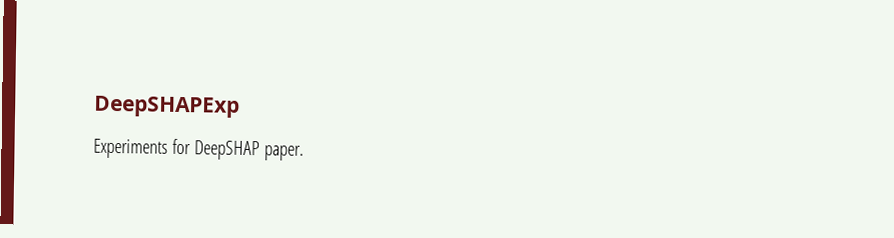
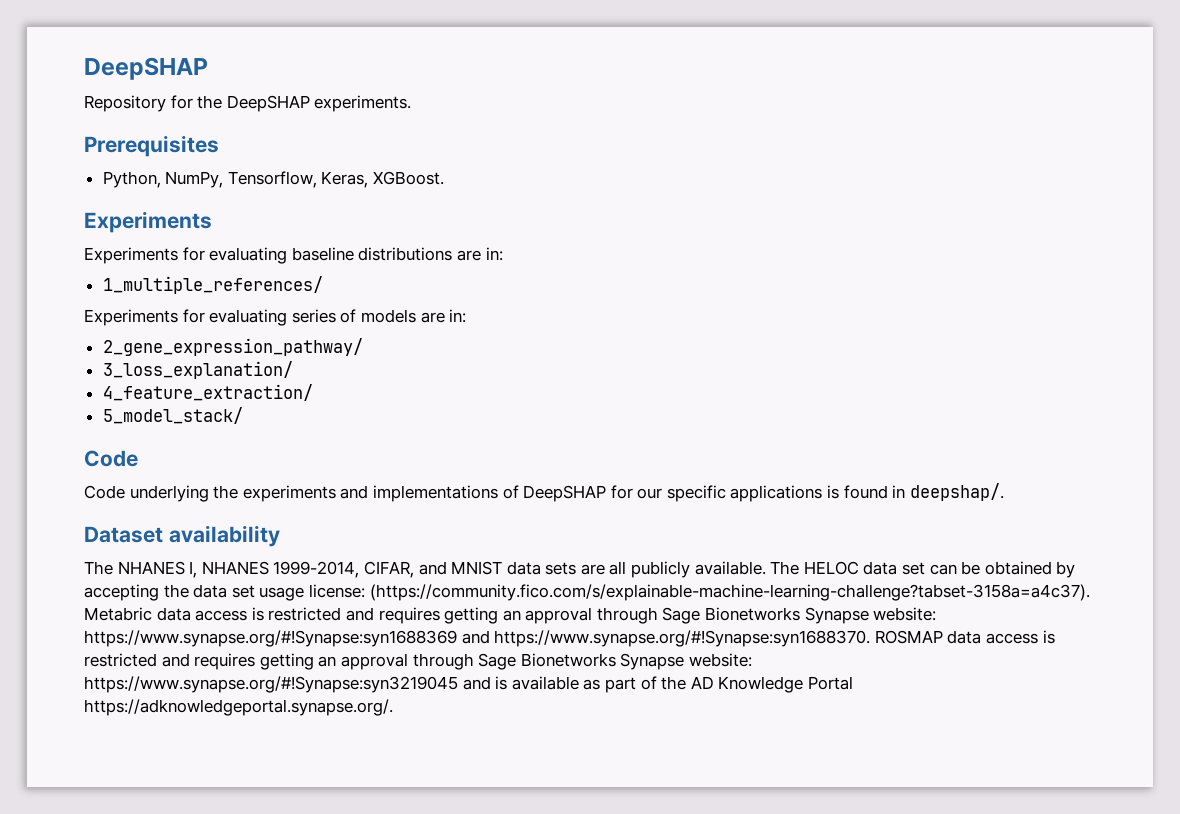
[94,95,240,118] [93,138,304,161] DeepSHAPExp // Experiments for DeepSHAP paper. -> [84,57,208,80] [84,95,412,112] [84,135,219,157] [102,171,445,188] [84,211,212,233] [84,247,503,264] [102,276,323,294] [84,309,467,326] [102,338,363,356] [102,361,293,379] [102,384,313,401] [102,407,243,424] [84,450,138,467] [84,483,1004,502] [84,525,280,547] [84,561,1076,578] [84,584,1090,601] [84,607,937,624] [84,630,1055,647] [84,653,752,670] [84,676,853,693] [84,699,393,716] DeepSHAP // Repository for the DeepSHAP experiments. // Prerequisites // Python, NumPy, Tensorflow, Keras, XGBoost. // Experiments // Experiments for evaluating baseline distributions are in: // 1_multiple_references/ // Experiments for evaluating series of models are in: // 2_gene_expression_pathway/ // 3_loss_explanation/ // 4_feature_extraction/ // 5_model_stack/ // Code // Code underlying the experiments and implementations of DeepSHAP for our specific applications is found in deepshap/. // Dataset availability // The NHANES I, NHANES 1999-2014, CIFAR, and MNIST data sets are all publicly available. The HELOC data set can be obtained by accepting the data set usage license: (https://community.fico.com/s/explainable-machine-learning-challenge?tabset-3158a=a4c37). Metabric data access is restricted and requires getting an approval through Sage Bionetworks Synapse website: https://www.synapse.org/#!Synapse:syn1688369 and https://www.synapse.org/#!Synapse:syn1688370. ROSMAP data access is restricted and requires getting an approval through Sage Bionetworks Synapse website: https://www.synapse.org/#!Synapse:syn3219045 and is available as part of the AD Knowledge Portal https://adknowledgeportal.synapse.org/.

